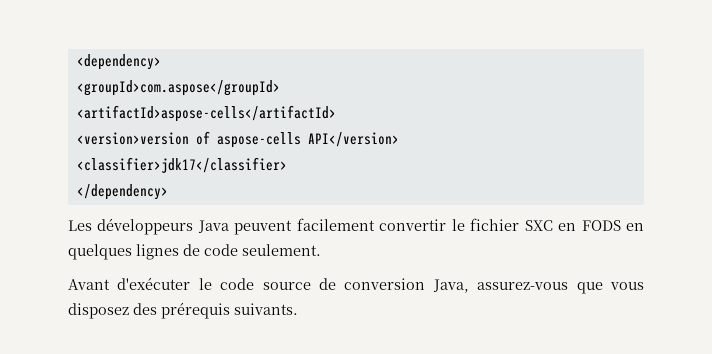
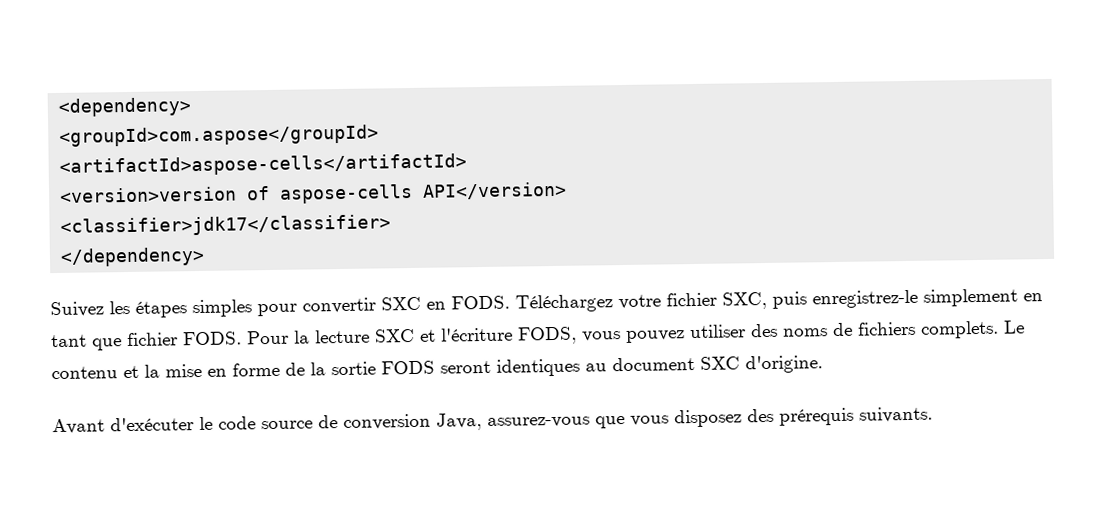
[68,218,644,235] [68,244,321,260] Les développeurs Java peuvent facilement convertir le fichier SXC en FODS en quelques lignes de code seulement. -> [50,288,1043,318] [51,320,1025,351] [51,355,823,380] Suivez les étapes simples pour convertir SXC en FODS. Téléchargez votre fichier SXC, puis enregistrez-le simplement en tant que fichier FODS. Pour la lecture SXC et l'écriture FODS, vous pouvez utiliser des noms de fichiers complets. Le contenu et la mise en forme de la sortie FODS seront identiques au document SXC d'origine.

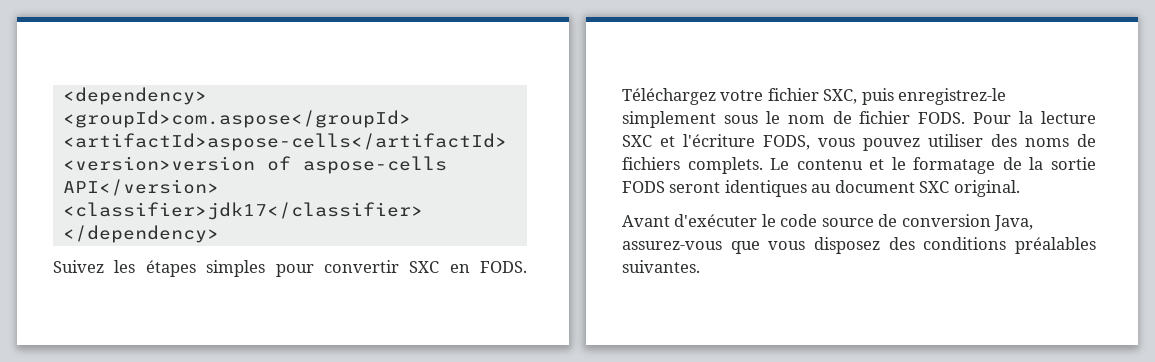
[1023,293,1043,302] [51,334,122,351] en tant que -> [723,111,852,124] sous le nom de
[144,362,280,378] la mise en forme -> [891,157,996,174] le formatage
[745,355,823,374] d'origine. -> [953,180,1020,197] original.
[779,406,933,426] prérequis suivants. -> [923,237,1096,254] [622,260,700,273] conditions préalables suivantes.

